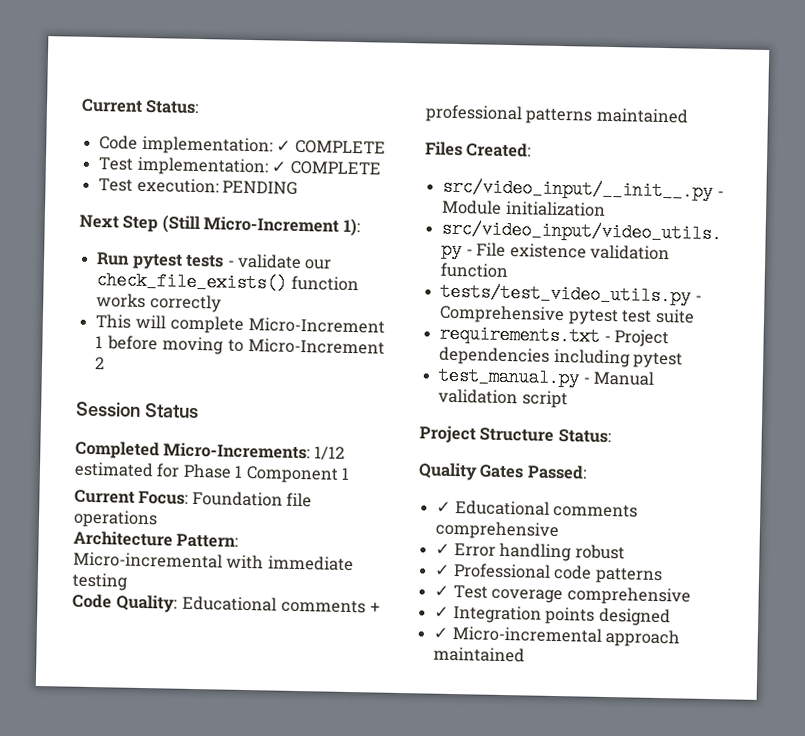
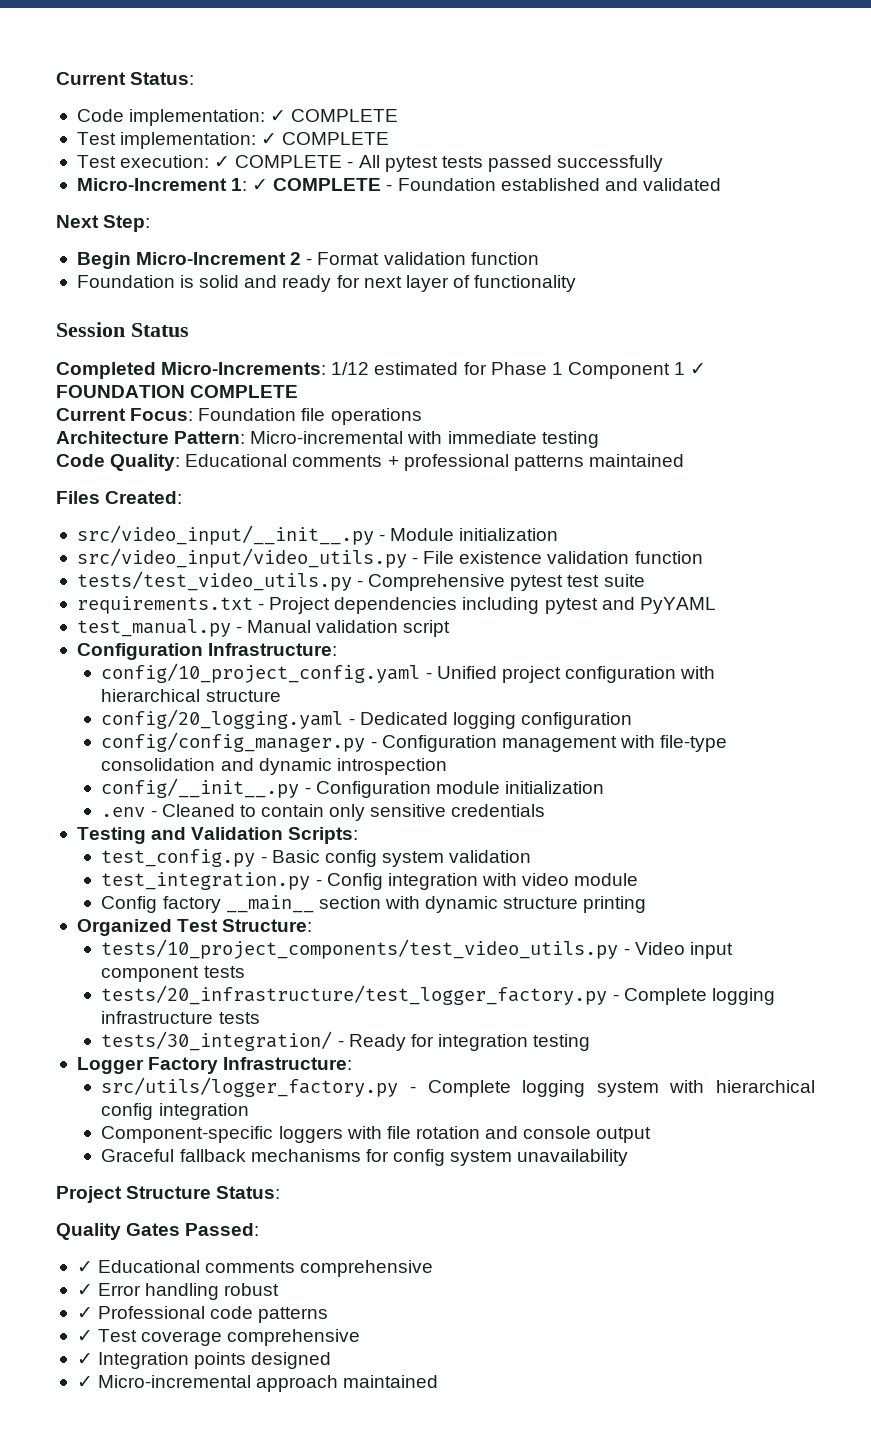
[222,180,299,195] [79,214,360,237] [96,252,333,270] [96,271,359,293] [96,293,222,313] [95,314,385,334] [95,335,385,355] [94,357,106,370] PENDING // Next Step (Still Micro-Increment 1): // Run pytest tests - validate our check_file_exists() function works correctly // This will complete Micro-Increment 1 before moving to Micro-Increment 2 -> [214,155,664,172] [76,178,721,191] [56,215,151,232] [76,252,539,269] [76,275,577,292] ✓ COMPLETE - All pytest tests passed successfully // Micro-Increment 1: ✓ COMPLETE - Foundation established and validated // Next Step: // Begin Micro-Increment 2 - Format validation function // Foundation is solid and ready for next layer of functionality
(351, 474) none -> [690,363,707,375] [56,385,299,398] ✓ FOUNDATION COMPLETE
(684, 360) none -> [601,597,716,614] and PyYAML
(568, 399) none -> [76,643,338,660] [101,663,716,683] [101,689,281,702] [101,709,632,729] [101,732,728,752] [101,758,447,775] [101,778,604,798] [101,804,546,821] [76,827,359,844] [101,849,532,867] [101,872,639,890] [101,895,647,913] [76,919,313,936] [101,939,733,959] [101,966,245,982] [101,985,775,1005] [101,1011,260,1024] [101,1031,591,1051] [76,1057,353,1074] [101,1077,815,1097] [101,1103,249,1120] [101,1126,652,1143] [101,1149,629,1166] // Configuration Infrastructure: // config/10_project_config.yaml - Unified project configuration with hierarchical structure // config/20_logging.yaml - Dedicated logging configuration // config/config_manager.py - Configuration management with file-type consolidation and dynamic introspection // config/__init__.py - Configuration module initialization // .env - Cleaned to contain only sensitive credentials // Testing and Validation Scripts: // test_config.py - Basic config system validation // test_integration.py - Config integration with video module // Config factory __main__ section with dynamic structure printing // Organized Test Structure: // tests/10_project_components/test_video_utils.py - Video input component tests // tests/20_infrastructure/test_logger_factory.py - Complete logging infrastructure tests // tests/30_integration/ - Ready for integration testing // Logger Factory Infrastructure: // src/utils/logger_factory.py - Complete logging system with hierarchical config integration // Component-specific loggers with file rotation and console output // Graceful fallback mechanisms for config system unavailability

